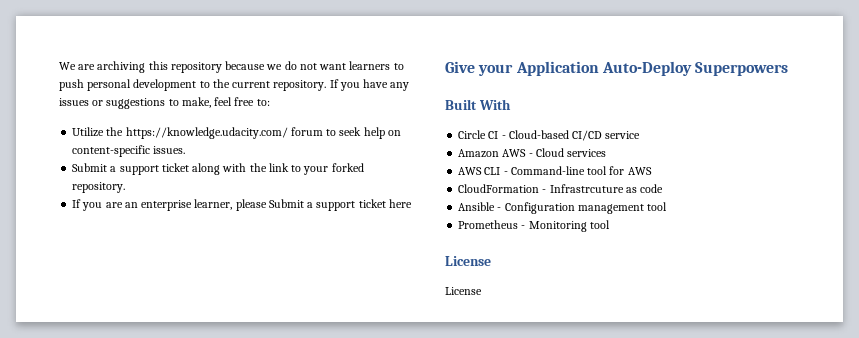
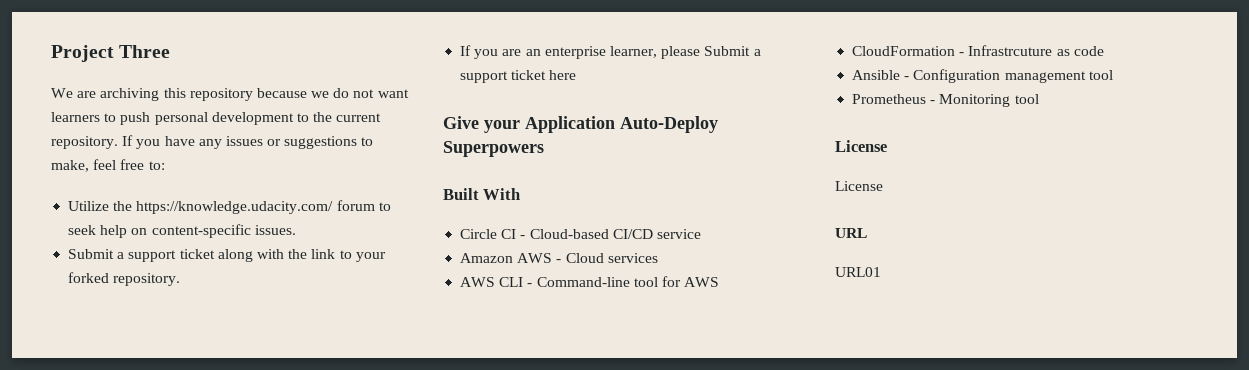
(59, 66) none -> [51,45,171,62] Project Three //
(482, 291) none -> [835,228,867,238] [835,267,881,277] // URL // URL01

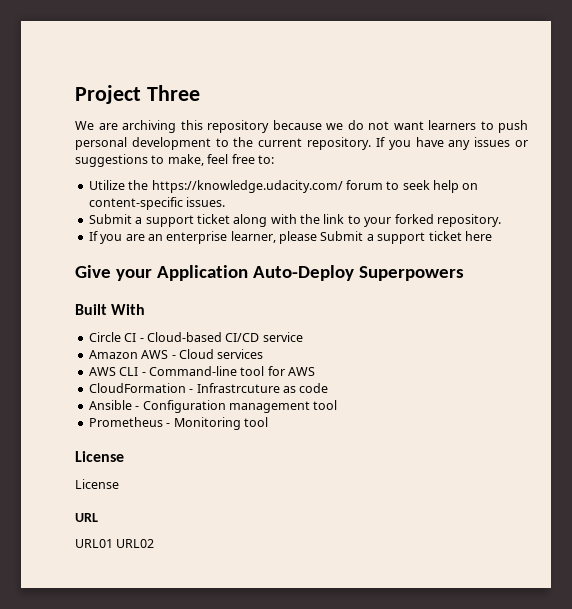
(881, 272) none -> [116,539,155,548] URL02

